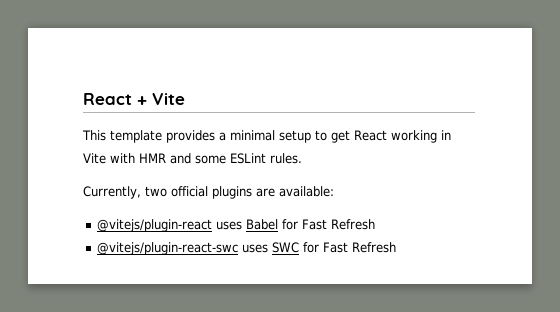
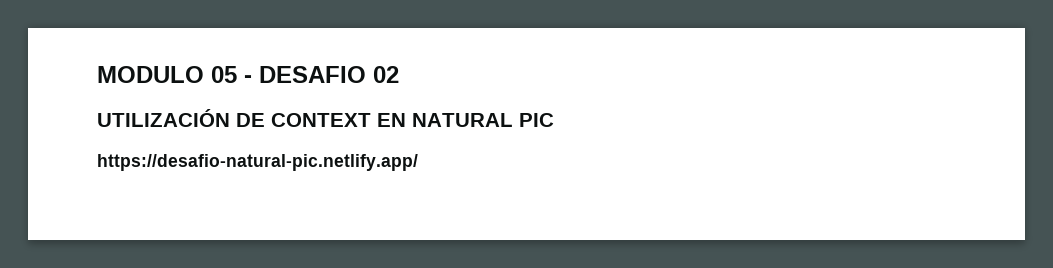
[83,93,185,105] [82,130,451,143] [83,153,302,164] [83,186,334,199] [97,219,376,232] [97,242,397,255] React + Vite // This template provides a minimal setup to get React working in Vite with HMR and some ESLint rules. // Currently, two official plugins are available: // @vitejs/plugin-react uses Babel for Fast Refresh // @vitejs/plugin-react-swc uses SWC for Fast Refresh -> [97,66,399,83] [97,109,554,127] [97,154,418,171] MODULO 05 - DESAFIO 02 // UTILIZACIÓN DE CONTEXT EN NATURAL PIC // https://desafio-natural-pic.netlify.app/

